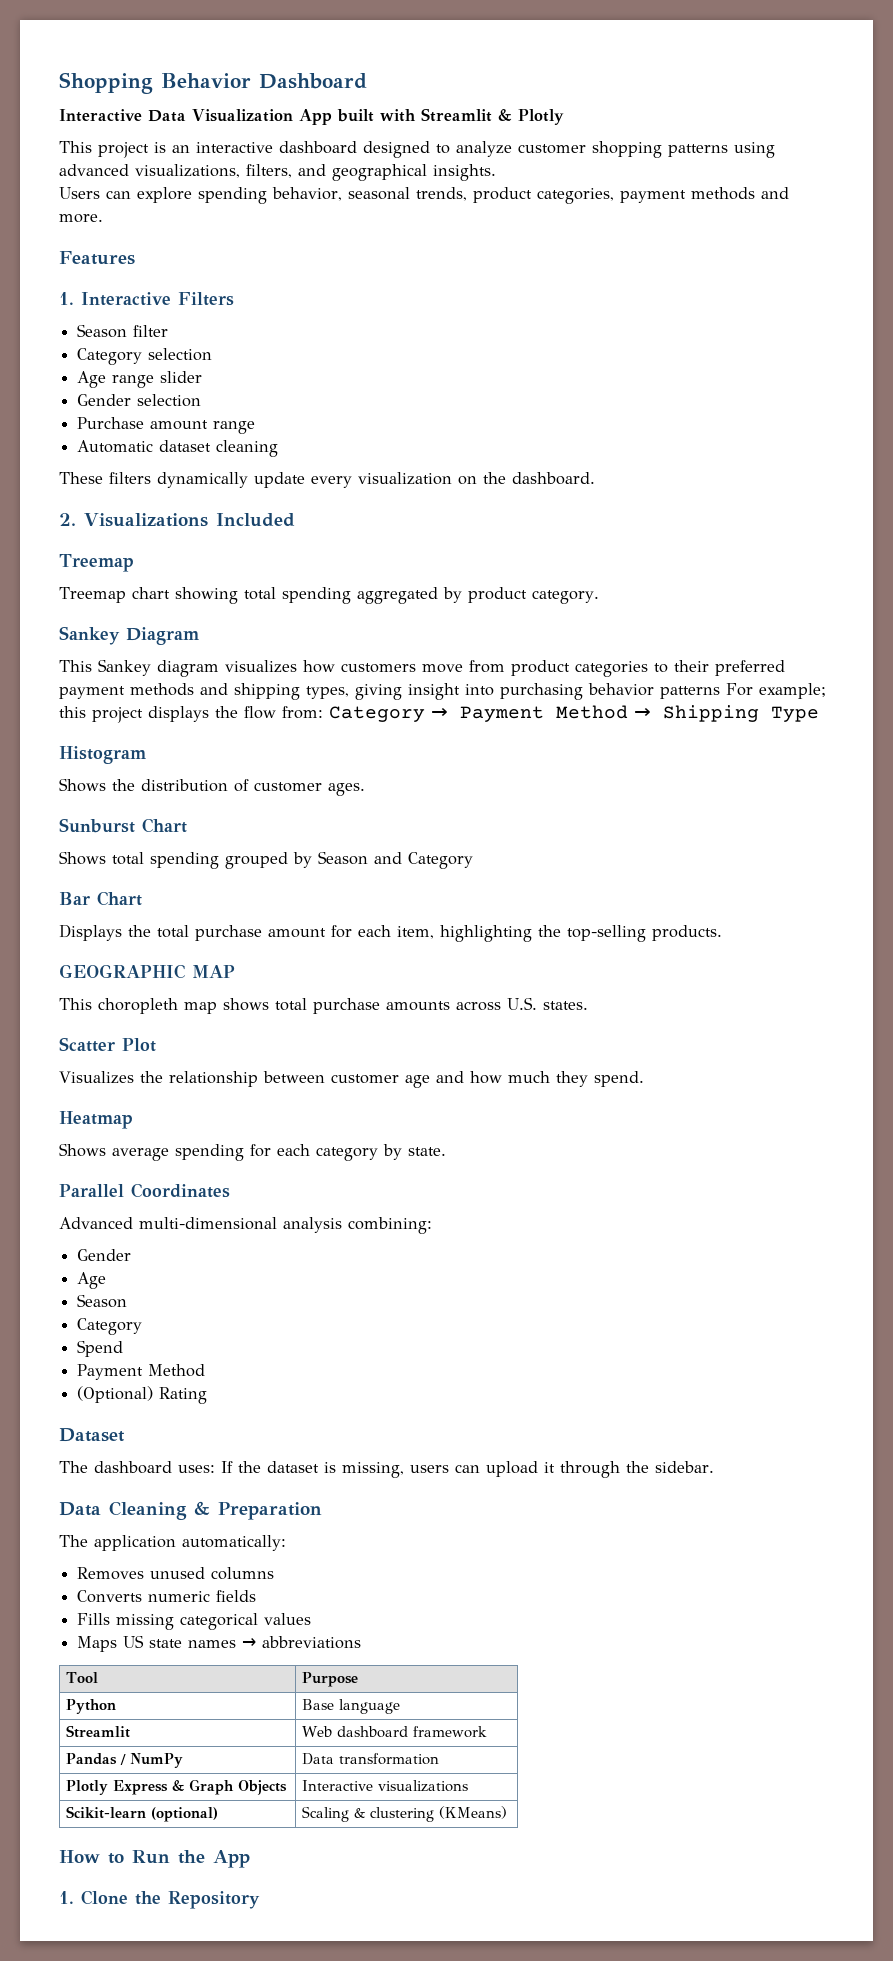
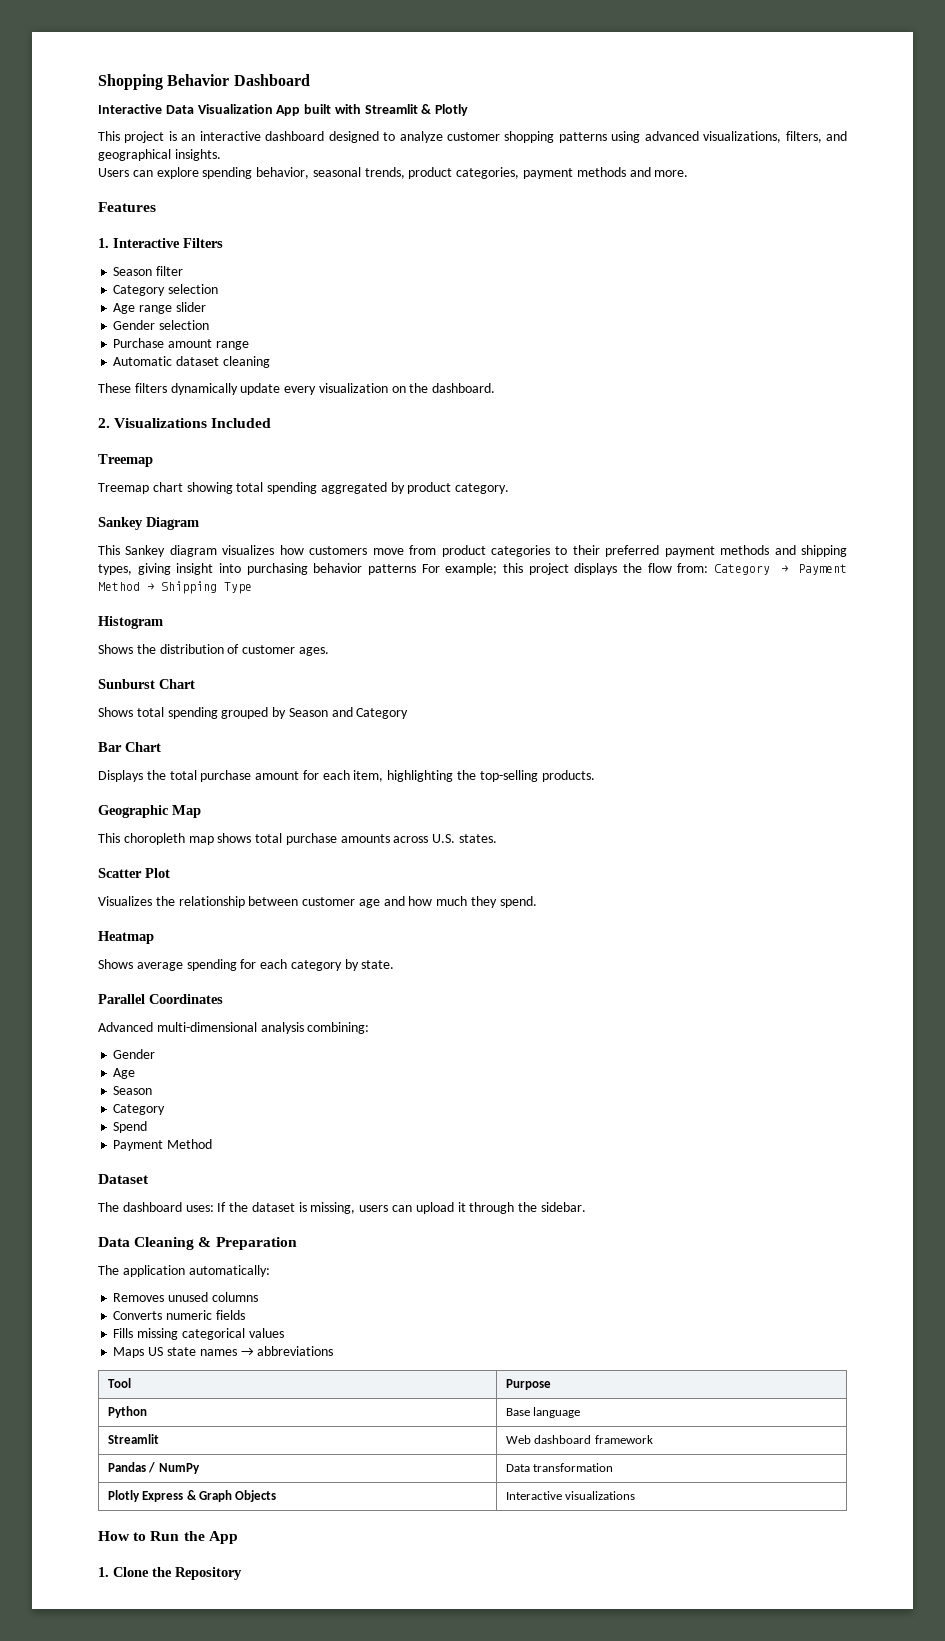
[59,964,235,979] GEOGRAPHIC MAP -> [98,805,201,818] Geographic Map
[77,1386,208,1404] // (Optional) Rating -> (213, 1144) none
[66,1806,219,1822] [302,1806,508,1822] // Scikit-learn (optional) | Scaling & clustering (KMeans) -> (636, 1495) none

